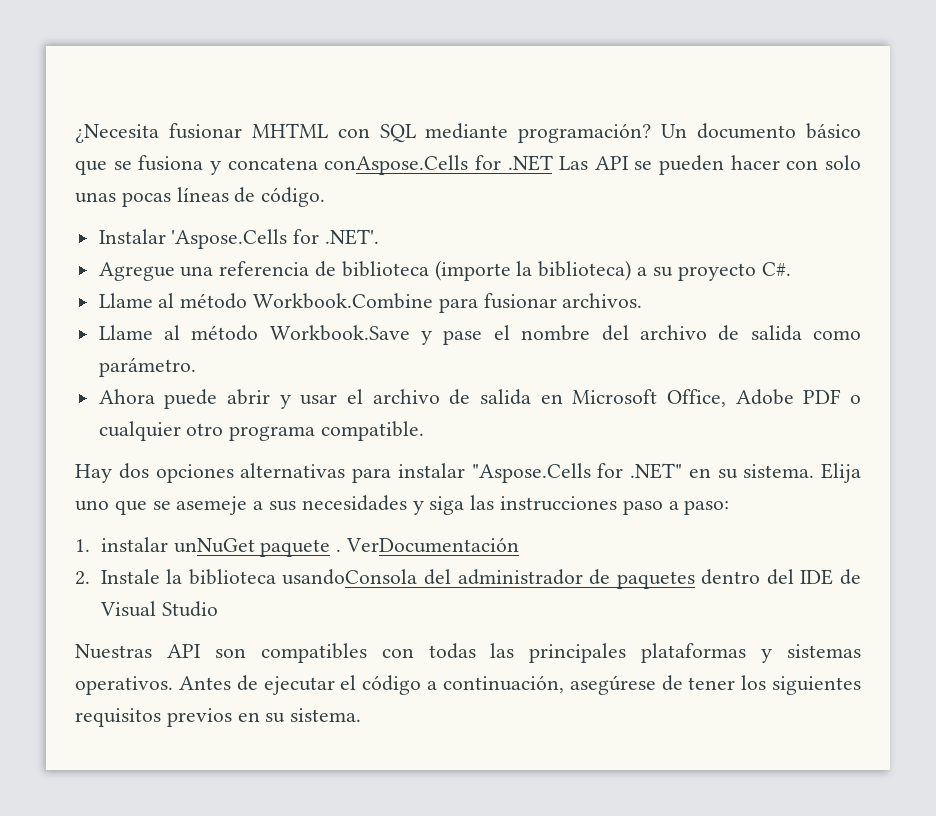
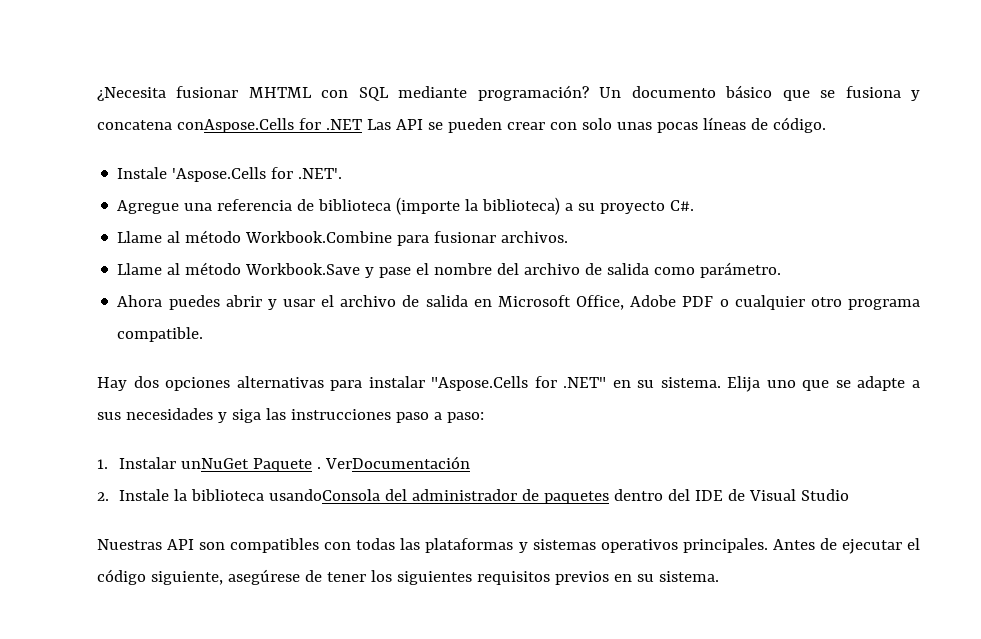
[730,155,780,170] hacer -> [506,122,545,130] crear
[98,229,166,244] Instalar -> [117,167,168,179] Instale
[164,389,218,409] puede -> [168,295,220,310] puedes
[176,496,248,515] asemeje -> [857,376,906,391] adapte
[100,537,331,557] instalar unNuGet paquete -> [119,457,313,472] Instalar unNuGet Paquete
[529,643,627,663] principales -> (421, 544) none
[75,676,173,695] operativos. -> [600,538,768,553] operativos principales.
[426,675,564,693] a continuación, -> [150,571,223,585] siguiente,

